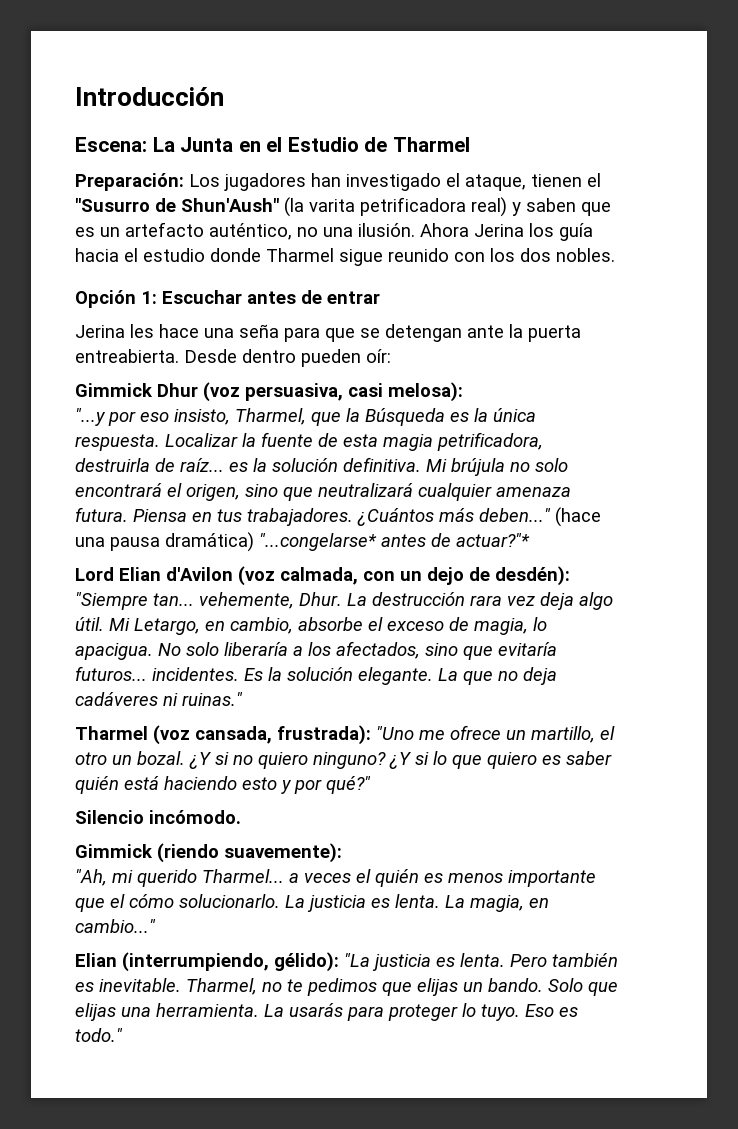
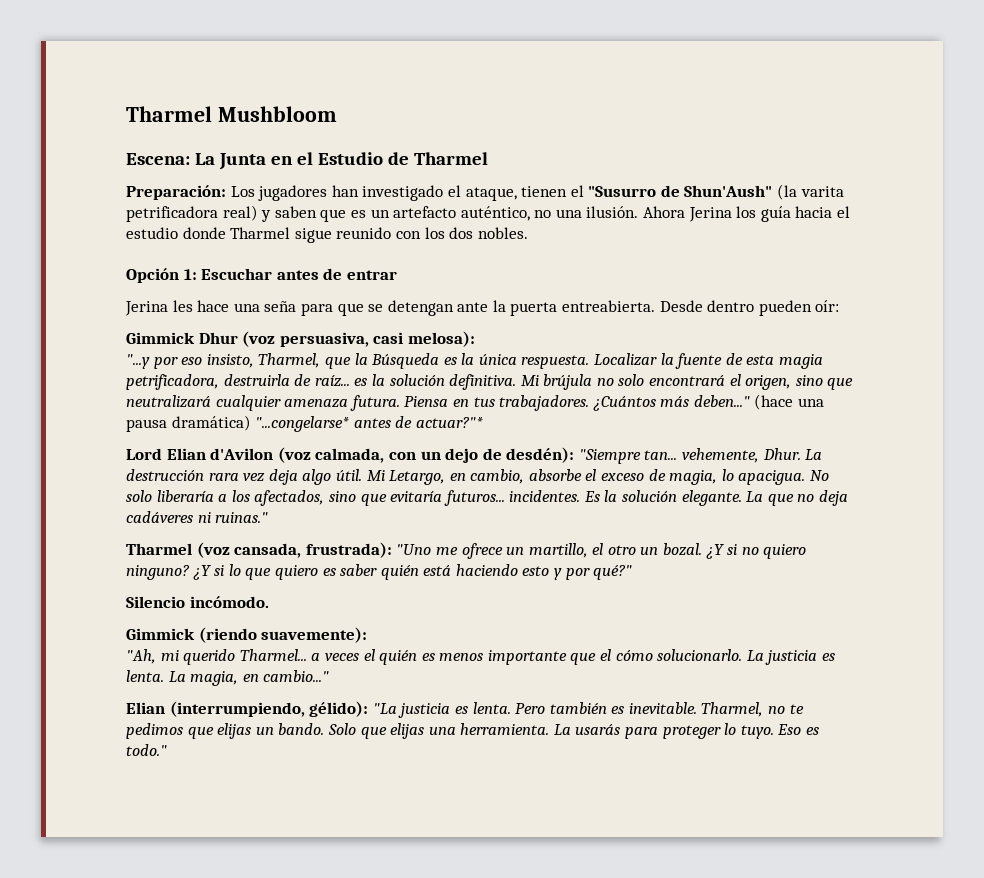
[75,87,224,106] Introducción -> [126,106,337,122] Tharmel Mushbloom

